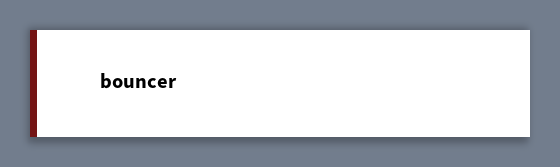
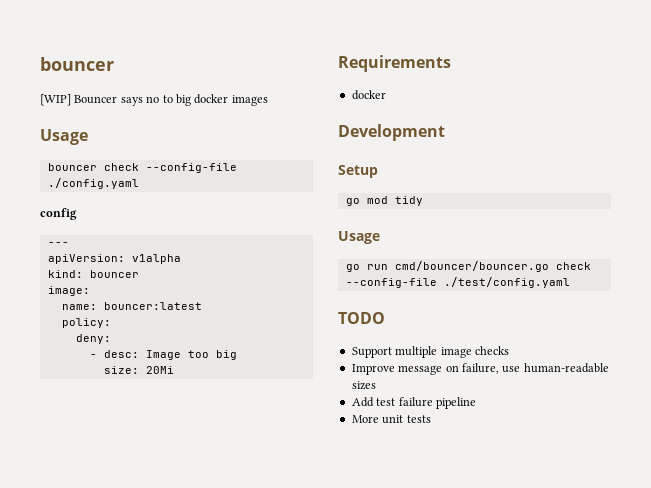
[100,73,177,89] bouncer -> [40,57,114,71] [40,94,268,106] [40,129,88,145] [47,163,237,173] [47,178,139,189] [40,208,77,220] [47,242,69,246] [47,254,181,264] [47,270,139,278] [47,286,90,296] [61,302,202,310] [61,318,111,328] [75,334,111,344] [89,350,237,360] [103,366,174,374] [338,55,451,72] [351,90,386,100] [338,124,445,141] [338,165,378,178] [345,196,423,206] [338,231,380,244] [345,261,591,272] [345,277,570,288] [338,312,385,324] [351,346,509,358] [351,363,609,375] [351,381,376,390] [351,397,476,409] [351,415,431,424] bouncer // [WIP] Bouncer says no to big docker images // Usage // bouncer check --config-file ./config.yaml // config // --- // apiVersion: v1alpha // kind: bouncer // image: // name: bouncer:latest // policy: // deny: // - desc: Image too big // size: 20Mi // Requirements // docker // Development // Setup // go mod tidy // Usage // go run cmd/bouncer/bouncer.go check --config-file ./test/config.yaml // TODO // Support multiple image checks // Improve message on failure, use human-readable sizes // Add test failure pipeline // More unit tests

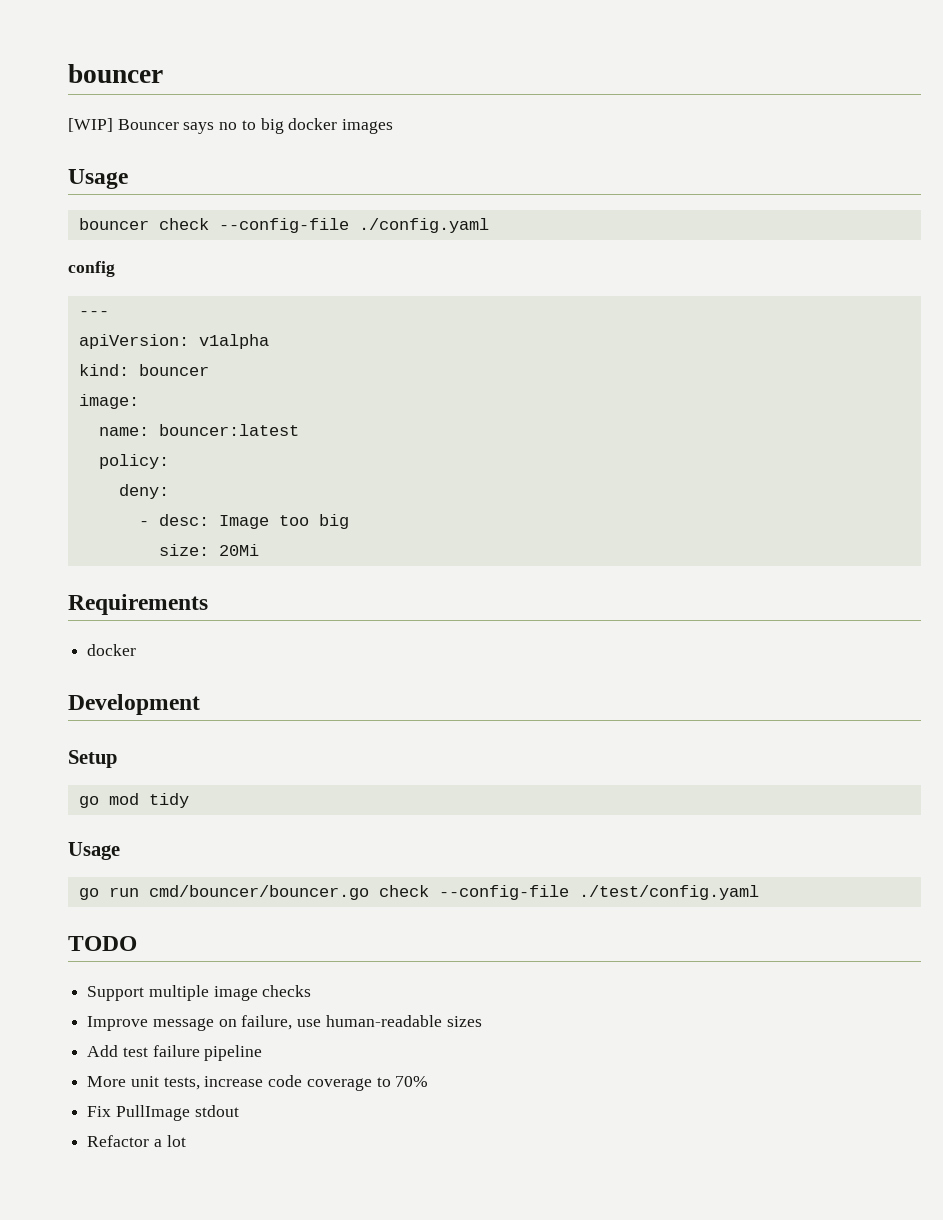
[406,415,431,423] tests -> [163,1075,429,1091] [87,1105,239,1121] [87,1135,186,1147] tests, increase code coverage to 70% // Fix PullImage stdout // Refactor a lot

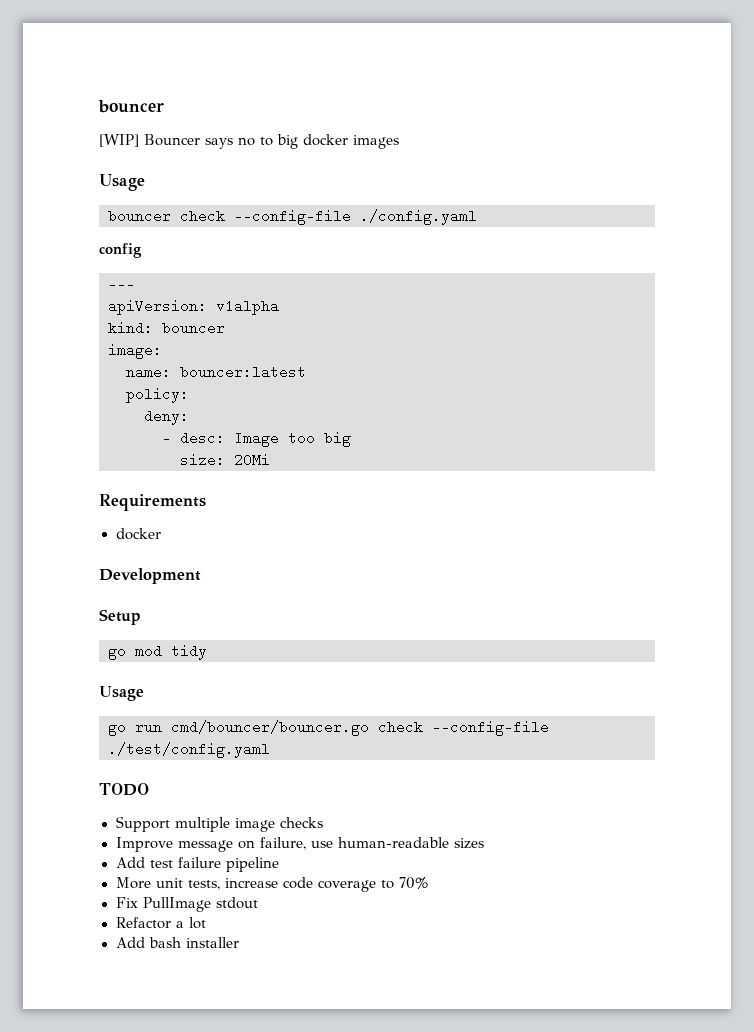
(186, 1141) none -> [115,937,239,948] // Add bash installer

